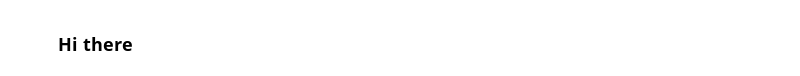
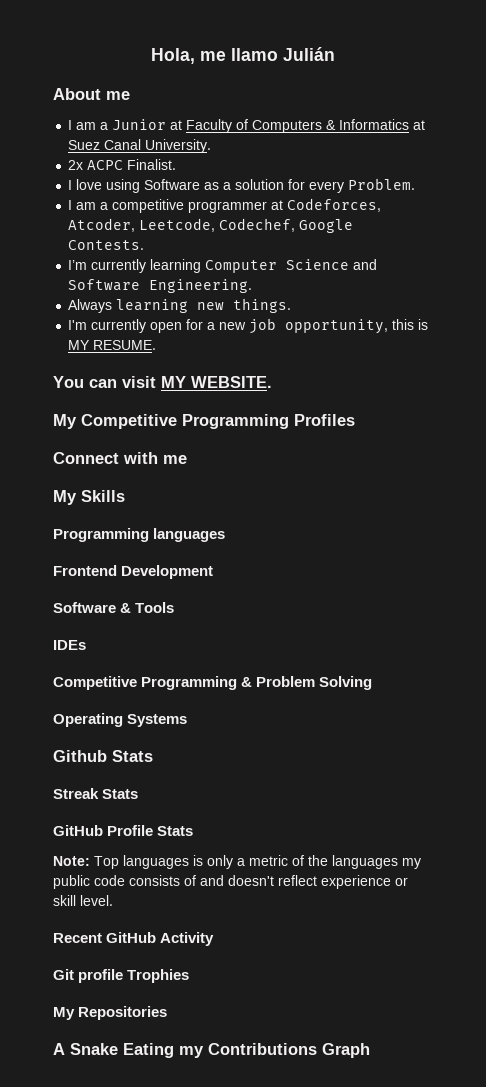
[58,37,133,51] Hi there -> [151,47,335,64] [53,88,130,100] [68,119,426,133] [68,139,212,153] [68,159,177,170] [68,178,416,193] [68,198,382,213] [68,218,354,233] [68,240,145,250] [68,259,378,273] [68,279,253,293] [68,298,292,313] [68,318,429,334] [68,340,157,350] [53,376,272,388] [53,414,355,429] [53,452,187,464] [53,490,125,505] [53,528,226,542] [53,565,214,579] [53,602,175,613] [53,640,86,650] [53,676,373,690] [53,713,188,727] [53,750,153,762] [53,788,139,799] [53,825,194,836] [53,855,421,869] [53,875,408,889] [53,895,113,906] [53,932,215,946] [53,969,190,983] [53,1006,168,1020] [53,1043,370,1058] Hola, me llamo Julián // About me // I am a Junior at Faculty of Computers & Informatics at Suez Canal University. // 2x ACPC Finalist. // I love using Software as a solution for every Problem. // I am a competitive programmer at Codeforces, Atcoder, Leetcode, Codechef, Google Contests. // I’m currently learning Computer Science and Software Engineering. // Always learning new things. // I'm currently open for a new job opportunity, this is MY RESUME. // You can visit MY WEBSITE. // My Competitive Programming Profiles // Connect with me // My Skills // Programming languages // Frontend Development // Software & Tools // IDEs // Competitive Programming & Problem Solving // Operating Systems // Github Stats // Streak Stats // GitHub Profile Stats // Note: Top languages is only a metric of the languages my public code consists of and doesn't reflect experience or skill level. // Recent GitHub Activity // Git profile Trophies // My Repositories // A Snake Eating my Contributions Graph

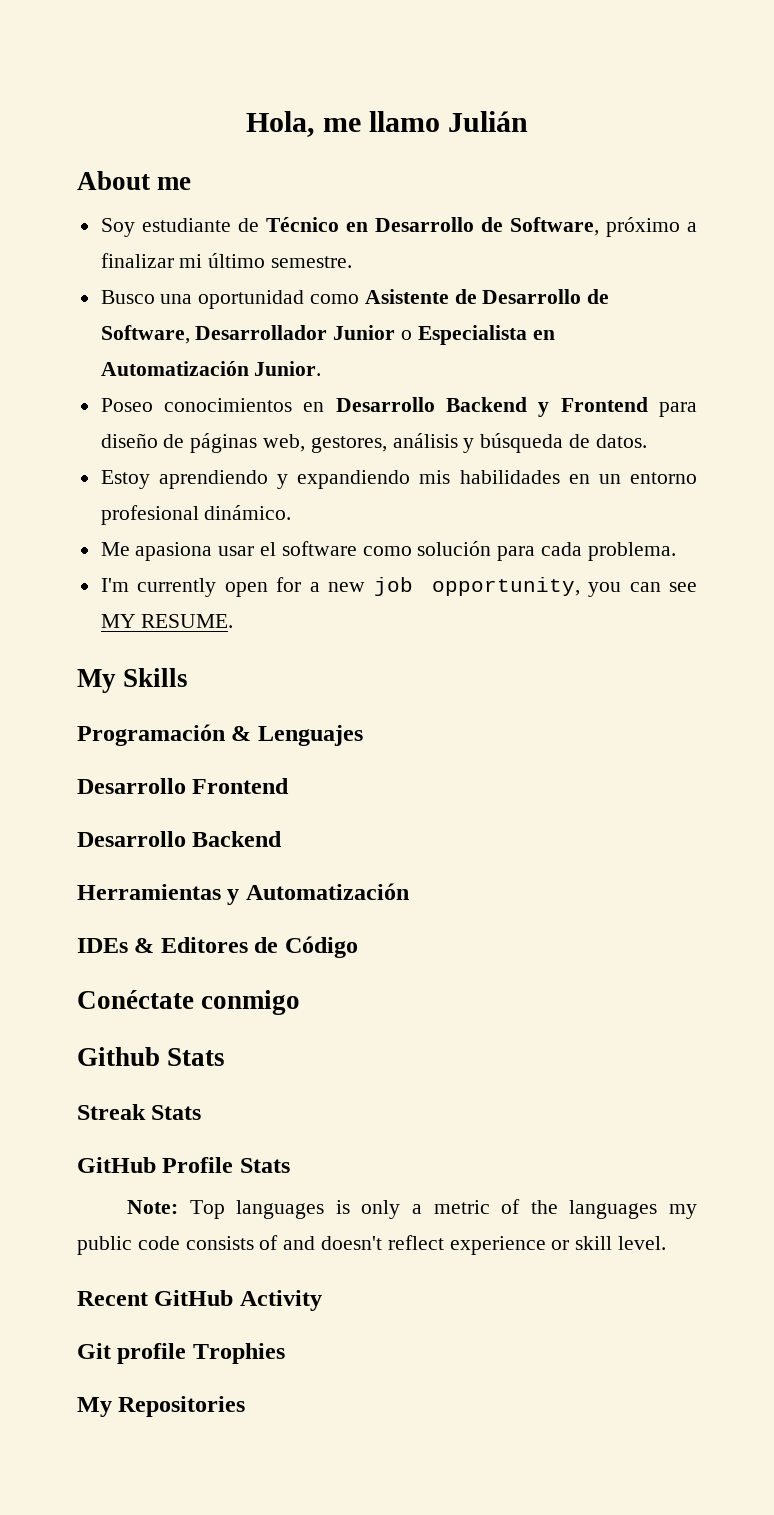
[68,119,426,133] [68,139,212,153] [68,159,177,170] [68,178,416,193] [68,198,382,213] [68,218,354,233] [68,240,145,250] [68,259,378,273] [68,279,253,293] [68,298,292,313] I am a Junior at Faculty of Computers & Informatics at Suez Canal University. // 2x ACPC Finalist. // I love using Software as a solution for every Problem. // I am a competitive programmer at Codeforces, Atcoder, Leetcode, Codechef, Google Contests. // I’m currently learning Computer Science and Software Engineering. // Always learning new things. -> [100,217,697,237] [100,253,353,268] [100,289,610,309] [100,325,555,345] [100,361,322,376] [100,397,698,417] [100,433,647,453] [100,470,697,489] [100,505,292,525] [100,541,676,561] Soy estudiante de Técnico en Desarrollo de Software, próximo a finalizar mi último semestre. // Busco una oportunidad como Asistente de Desarrollo de Software, Desarrollador Junior o Especialista en Automatización Junior. // Poseo conocimientos en Desarrollo Backend y Frontend para diseño de páginas web, gestores, análisis y búsqueda de datos. // Estoy aprendiendo y expandiendo mis habilidades en un entorno profesional dinámico. // Me apasiona usar el software como solución para cada problema.
[392,319,429,330] this is -> [588,582,697,597] you can see
[53,376,272,388] [53,414,355,429] [53,452,187,464] [53,490,125,505] [53,528,226,542] [53,565,214,579] [53,602,175,613] [53,640,86,650] [53,676,373,690] [53,713,188,727] You can visit MY WEBSITE. // My Competitive Programming Profiles // Connect with me // My Skills // Programming languages // Frontend Development // Software & Tools // IDEs // Competitive Programming & Problem Solving // Operating Systems -> [77,668,189,693] [77,724,363,746] [77,778,290,794] [77,831,283,847] [77,883,409,905] [77,936,358,958] [77,990,301,1015] My Skills // Programación & Lenguajes // Desarrollo Frontend // Desarrollo Backend // Herramientas y Automatización // IDEs & Editores de Código // Conéctate conmigo
[53,1043,370,1058] // A Snake Eating my Contributions Graph -> (246, 1406) none

